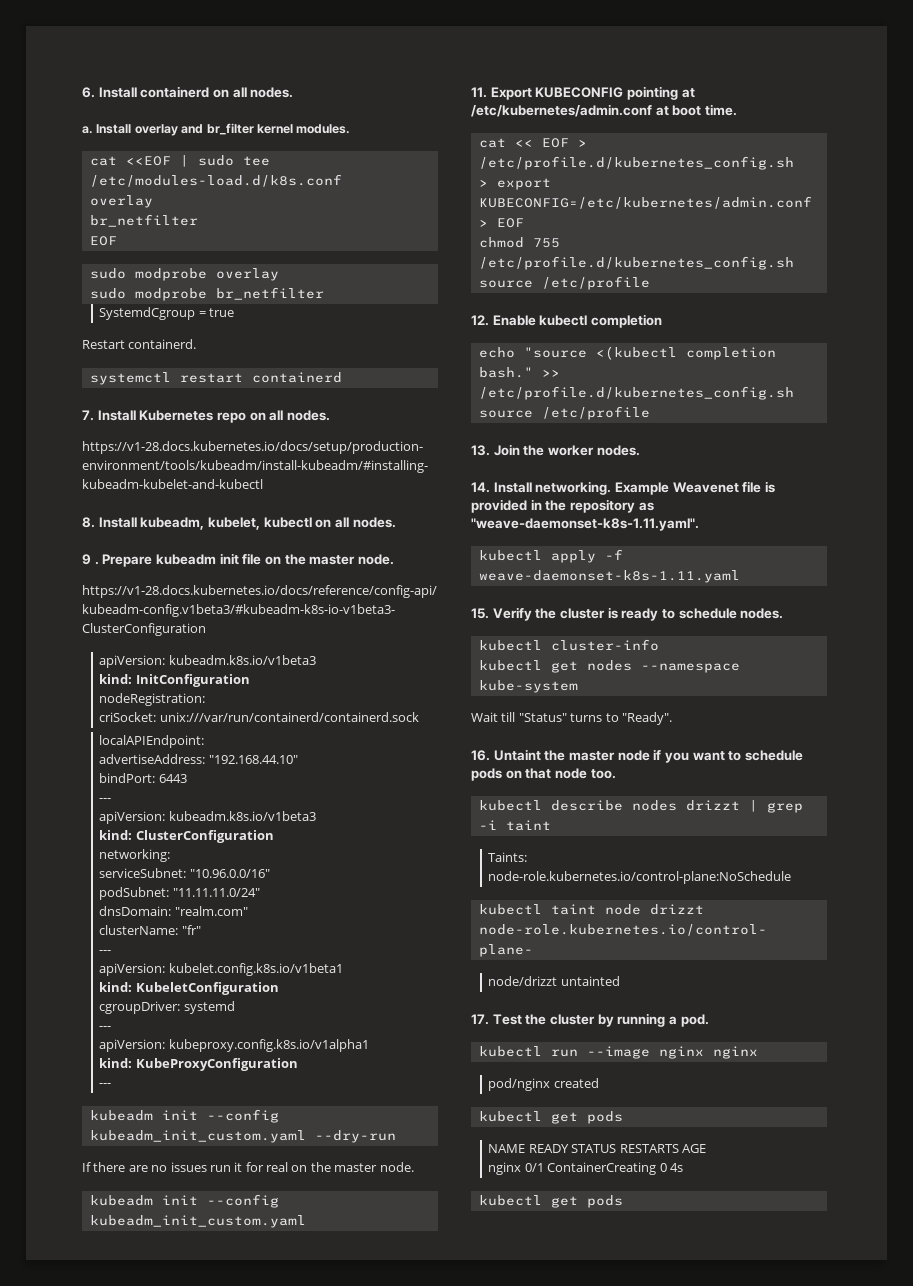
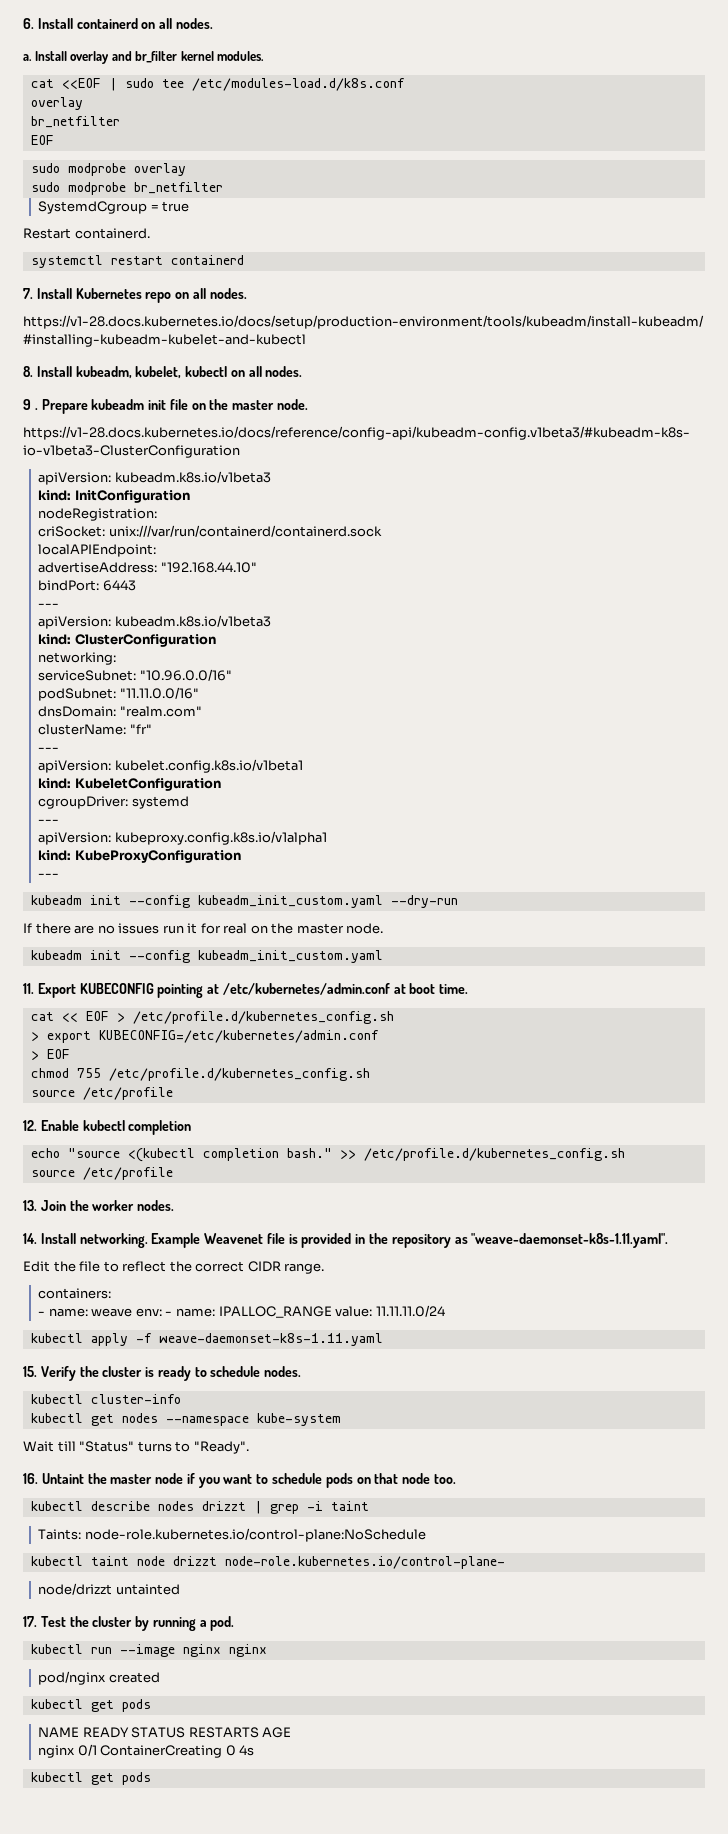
[172,888,260,897] "11.11.11.0/24" -> [119,687,199,699] "11.11.0.0/16"
(699, 524) none -> [23,1261,325,1274] [38,1288,112,1299] [38,1305,445,1318] // Edit the file to reflect the correct CIDR range. // containers: // - name: weave env: - name: IPALLOC_RANGE value: 11.11.11.0/24

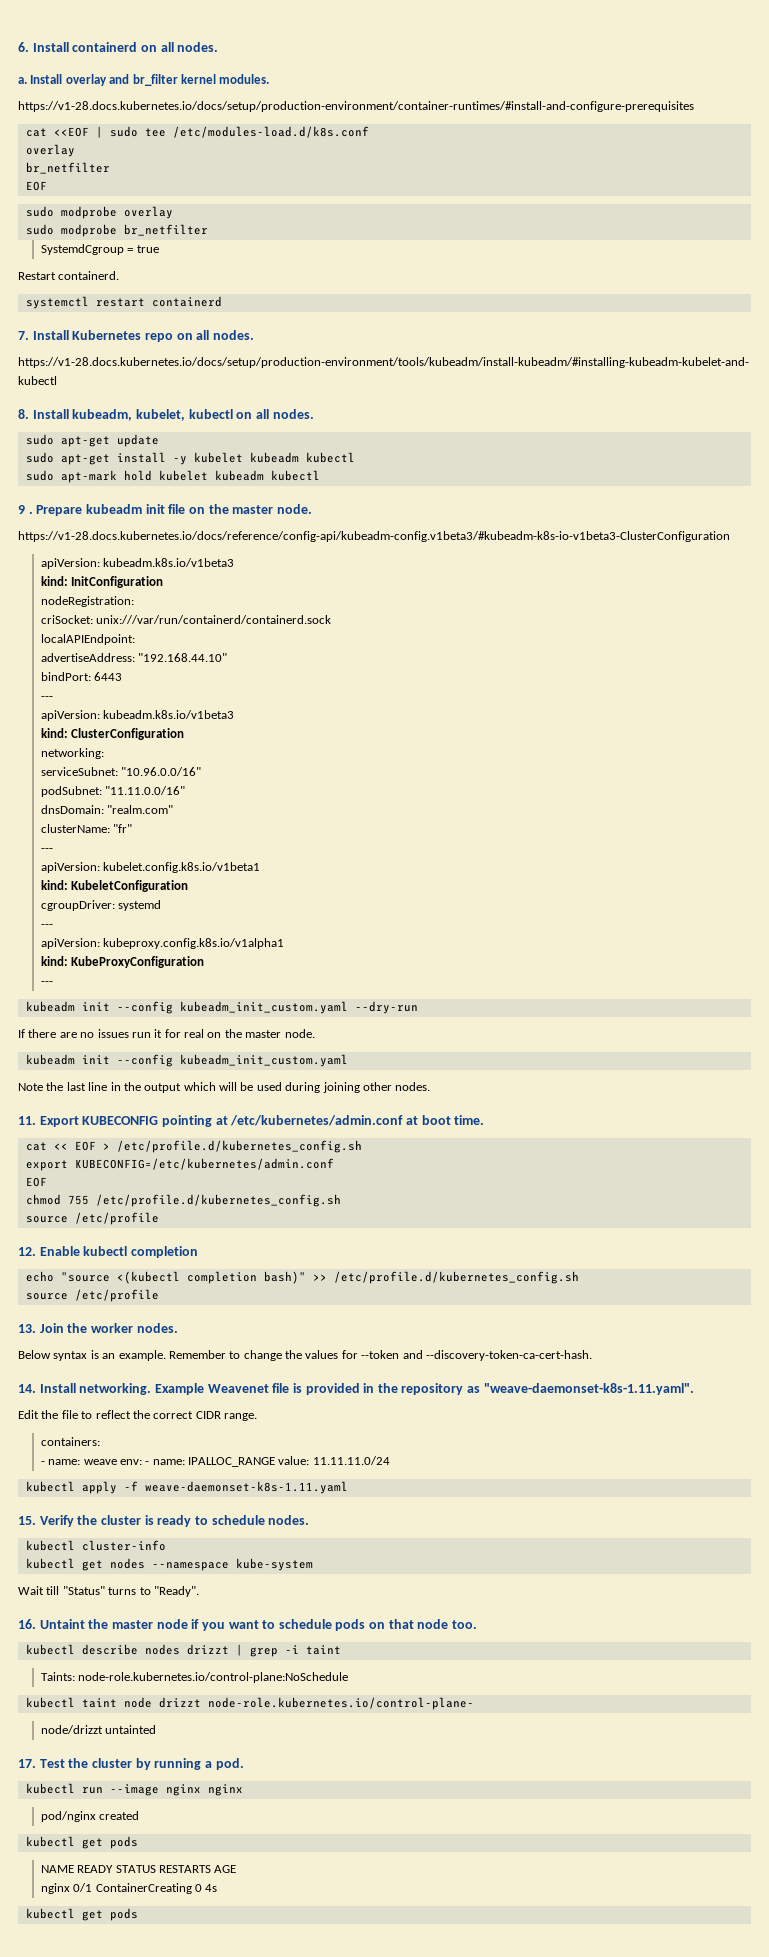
(265, 56) none -> [18,101,694,112] // https://v1-28.docs.kubernetes.io/docs/setup/production-environment/container-runtimes/#install-and-configure-prerequisites
(303, 371) none -> [25,434,159,447] [25,452,355,465] [25,470,320,483] // sudo apt-get update // sudo apt-get install -y kubelet kubeadm kubectl // sudo apt-mark hold kubelet kubeadm kubectl
(383, 956) none -> [18,1082,431,1093] // Note the last line in the output which will be used during joining other nodes.
[30,1032,39,1041] > -> (362, 1146) none
[30,1051,39,1060] > -> (334, 1164) none
[286,1148,332,1158] bash." -> [263,1271,306,1284] bash)"
(175, 1205) none -> [18,1350,592,1361] // Below syntax is an example. Remember to change the values for --token and --discovery-token-ca-cert-hash.

